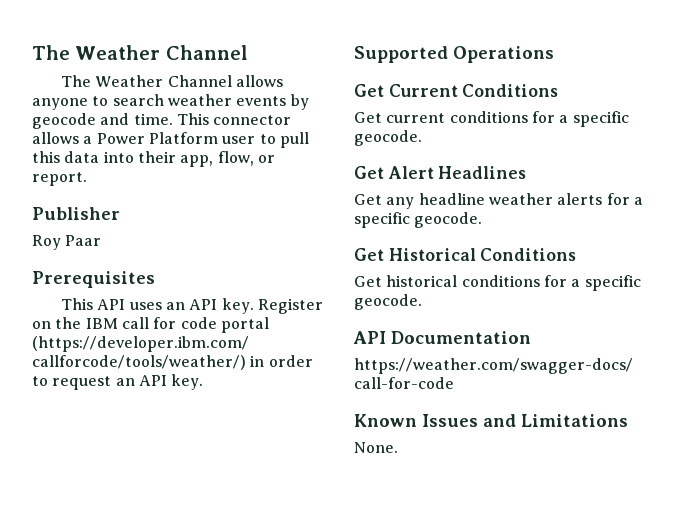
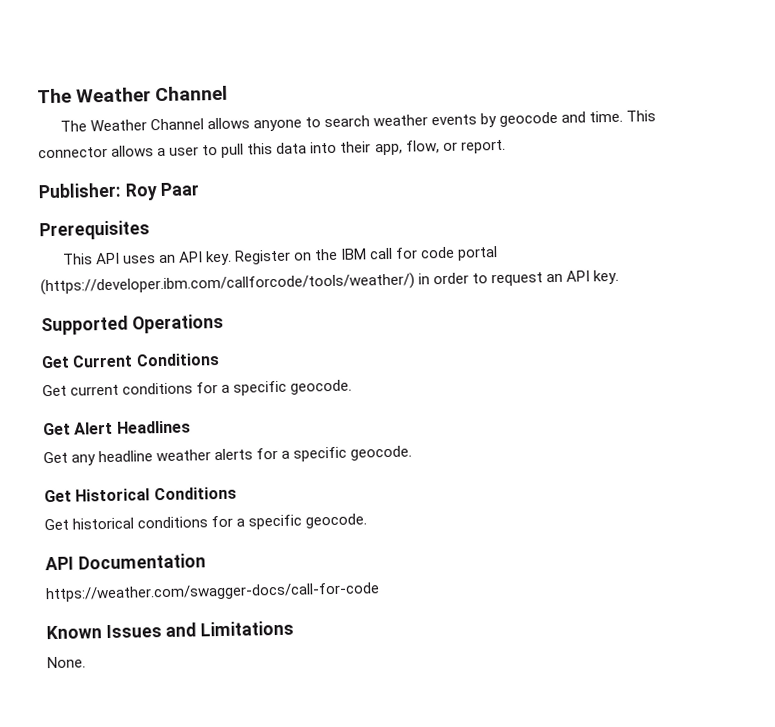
[96,132,218,144] Power Platform -> (167, 152) none
[32,207,120,220] Publisher // -> [38,182,121,199] Publisher:

